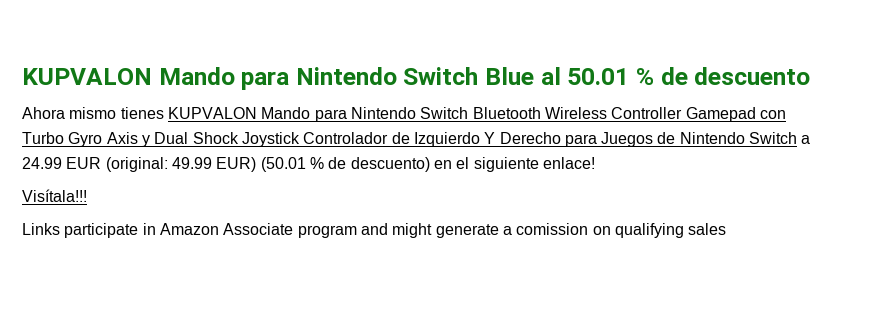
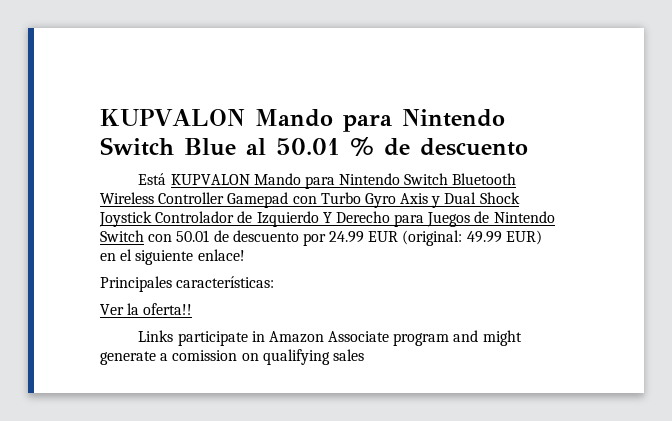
[22,107,164,119] Ahora mismo tienes -> [138,173,167,185] Está
[801,135,811,144] a -> [148,230,326,246] con 50.01 de descuento por
[260,157,430,172] (50.01 % de descuento) -> (542, 237) none
[22,189,87,202] Visítala!!! -> [100,276,275,292] [100,303,193,315] Principales características: // Ver la oferta!!

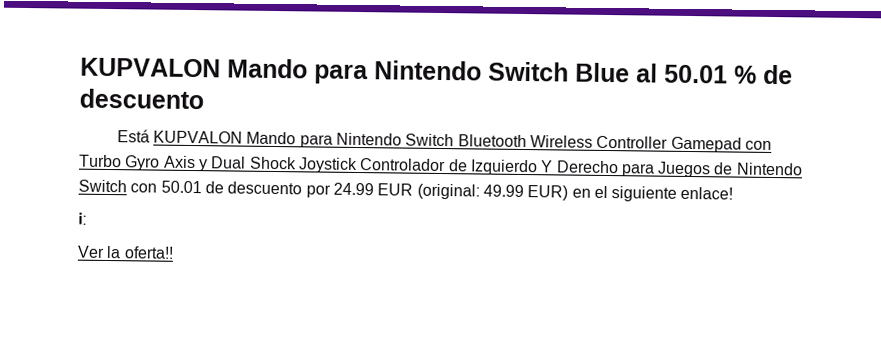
[100,276,275,292] Principales características: -> [78,212,87,225] ℹ:
[138,330,522,346] [100,349,364,365] // Links participate in Amazon Associate program and might generate a comission on qualifying sales -> (174, 252) none

